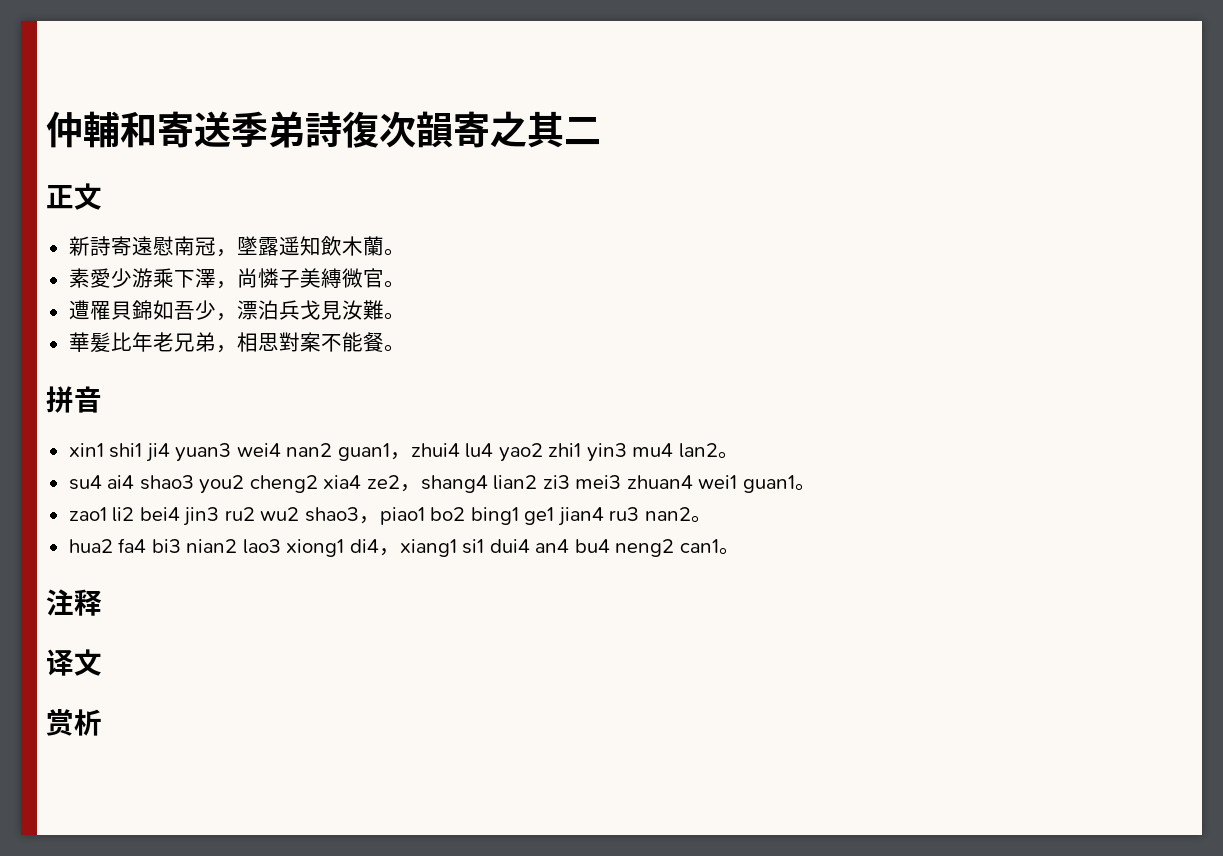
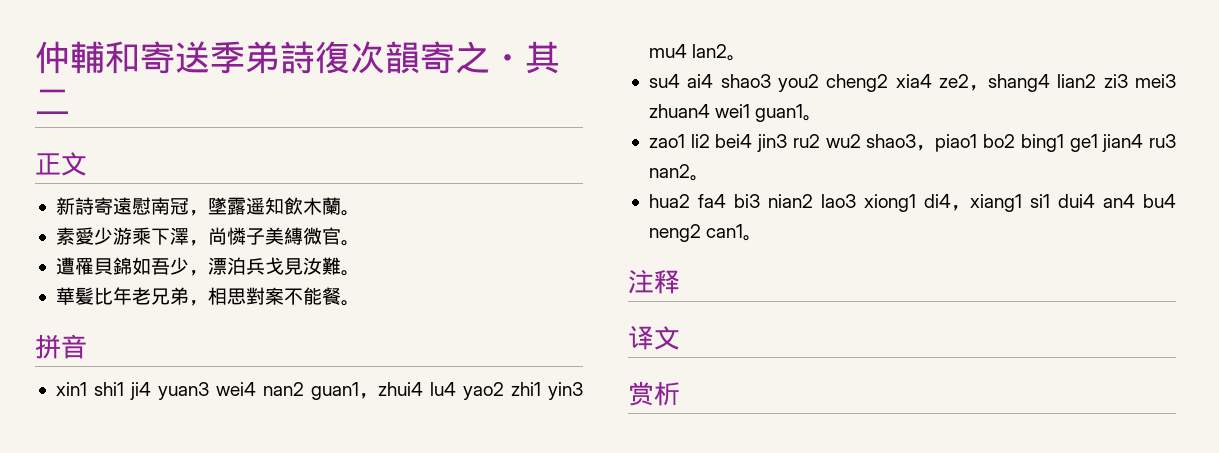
(527, 129) none -> [490,54,525,70] ・

